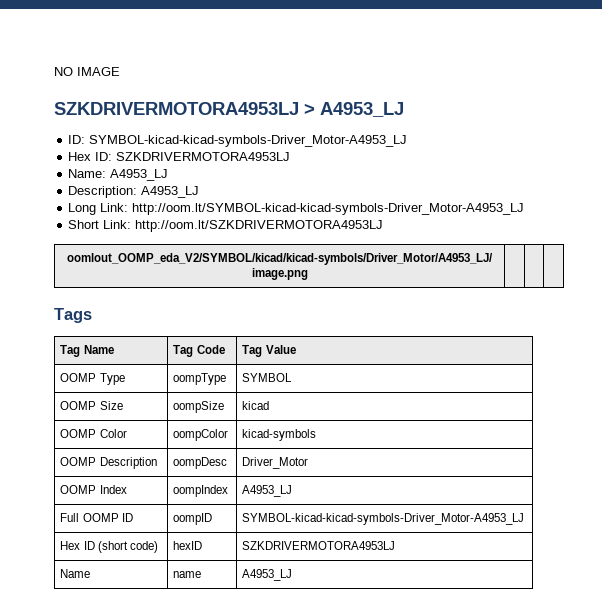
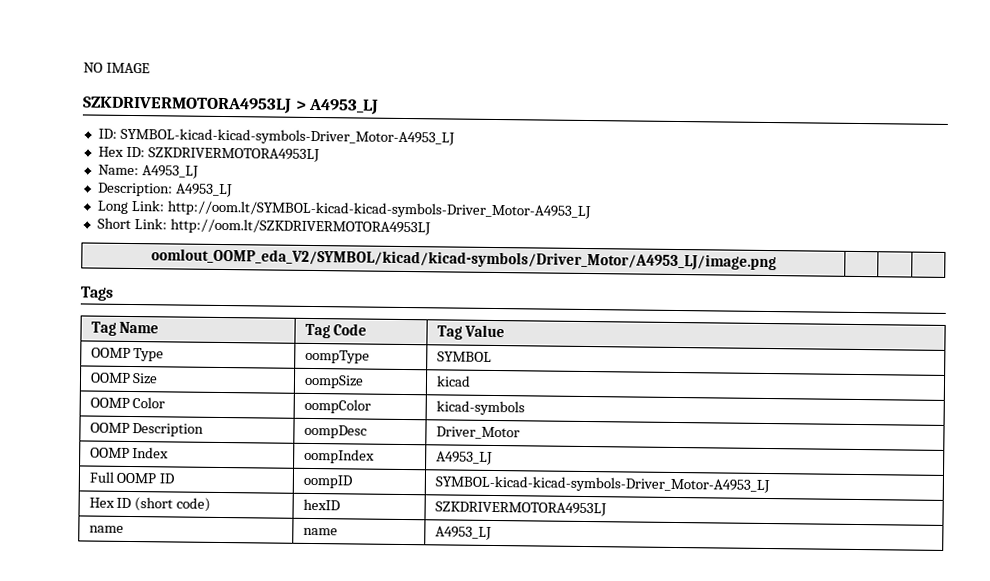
[60,569,91,578] Name -> [88,525,124,533] name

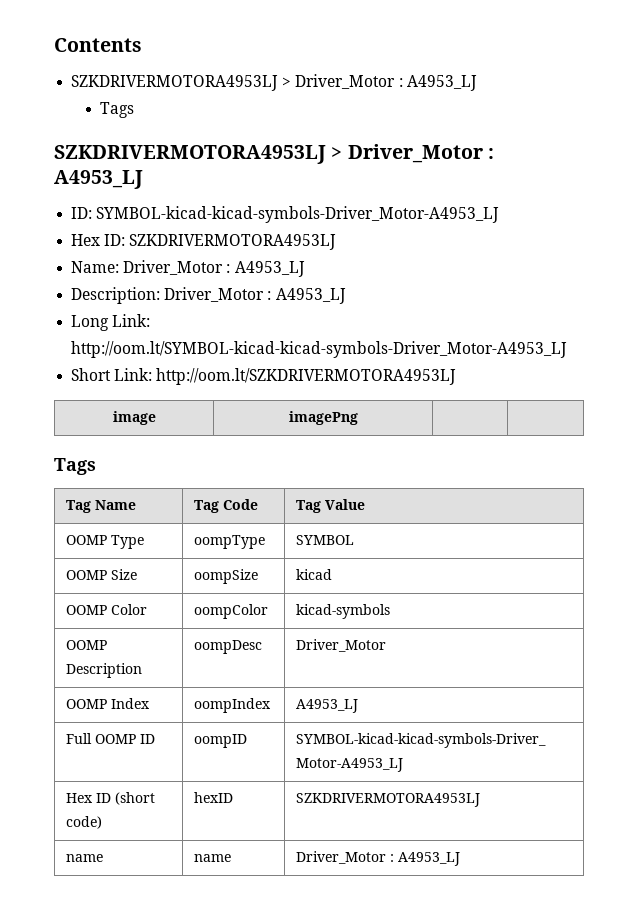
[83,62,150,74] [82,96,307,114] NO IMAGE // SZKDRIVERMOTORA4953LJ > -> [54,38,142,52] [71,74,477,91] [100,102,135,118] [54,144,494,164] Contents // SZKDRIVERMOTORA4953LJ > Driver_Motor : A4953_LJ // Tags // SZKDRIVERMOTORA4953LJ > Driver_Motor :
(139, 170) none -> [123,260,231,275] Driver_Motor :
(173, 189) none -> [164,287,272,302] Driver_Motor :
[150,248,777,272] oomlout_OOMP_eda_V2/SYMBOL/kicad/kicad-symbols/Driver_Motor/A4953_LJ/image.png | -> [112,411,156,425] [288,411,358,425] image | imagePng
(338, 531) none -> [296,851,395,864] Driver_Motor :

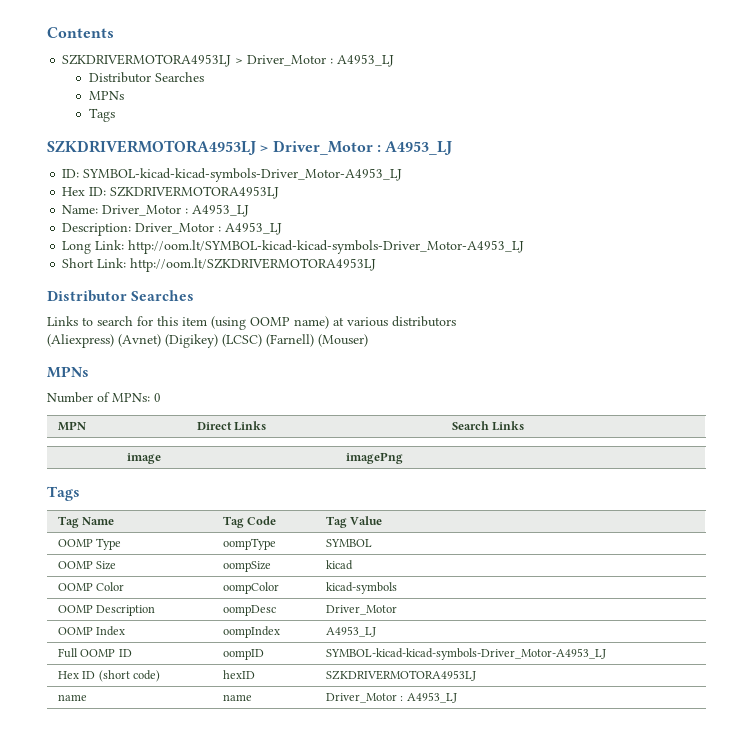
(477, 83) none -> [88,72,204,83] [88,91,124,100] // Distributor Searches // MPNs
(457, 376) none -> [47,290,195,302] [47,316,456,330] [47,334,368,348] [47,366,89,378] [47,392,161,403] [58,421,87,431] [197,421,267,431] [452,421,525,431] // Distributor Searches // Links to search for this item (using OOMP name) at various distributors // (Aliexpress) (Avnet) (Digikey) (LCSC) (Farnell) (Mouser) // MPNs // Number of MPNs: 0 // MPN | Direct Links | Search Links

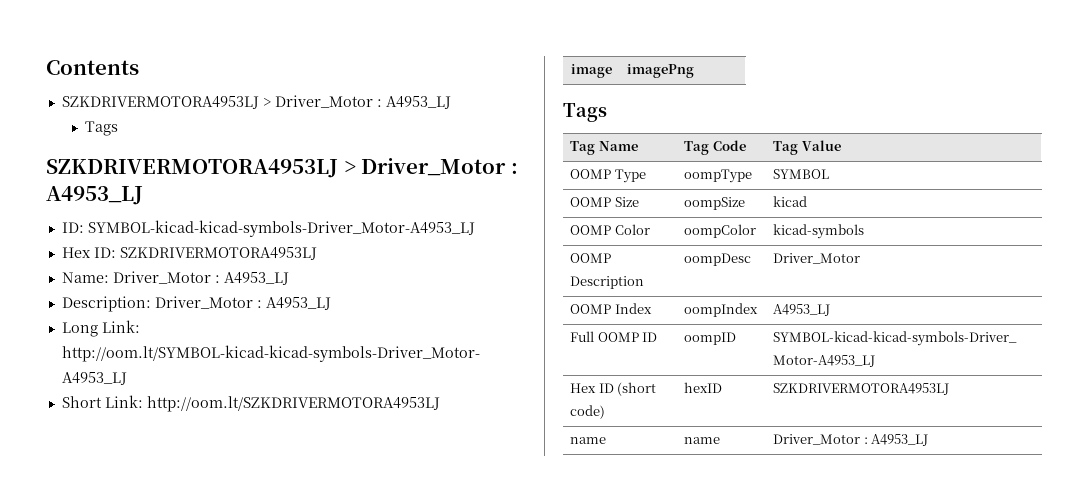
[88,72,204,83] [88,91,124,100] // Distributor Searches // MPNs -> (451, 102) none
[47,290,195,302] [47,316,456,330] [47,334,368,348] [47,366,89,378] [47,392,161,403] [58,421,87,431] [197,421,267,431] [452,421,525,431] // Distributor Searches // Links to search for this item (using OOMP name) at various distributors // (Aliexpress) (Avnet) (Digikey) (LCSC) (Farnell) (Mouser) // MPNs // Number of MPNs: 0 // MPN | Direct Links | Search Links -> (440, 404) none

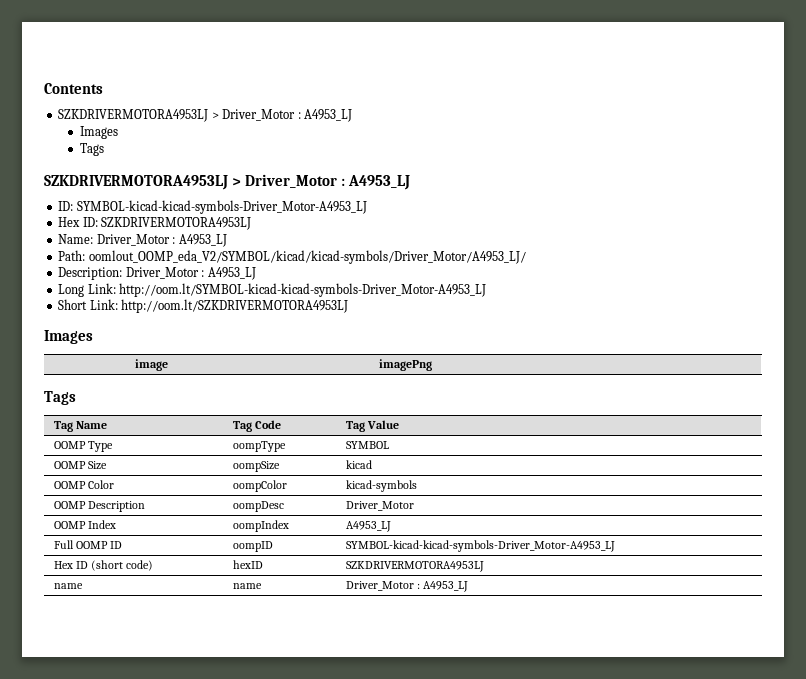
(451, 102) none -> [79,126,118,139] // Images
(289, 278) none -> [58,250,526,264] // Path: oomlout_OOMP_eda_V2/SYMBOL/kicad/kicad-symbols/Driver_Motor/A4953_LJ/
(440, 404) none -> [44,330,93,344] // Images

